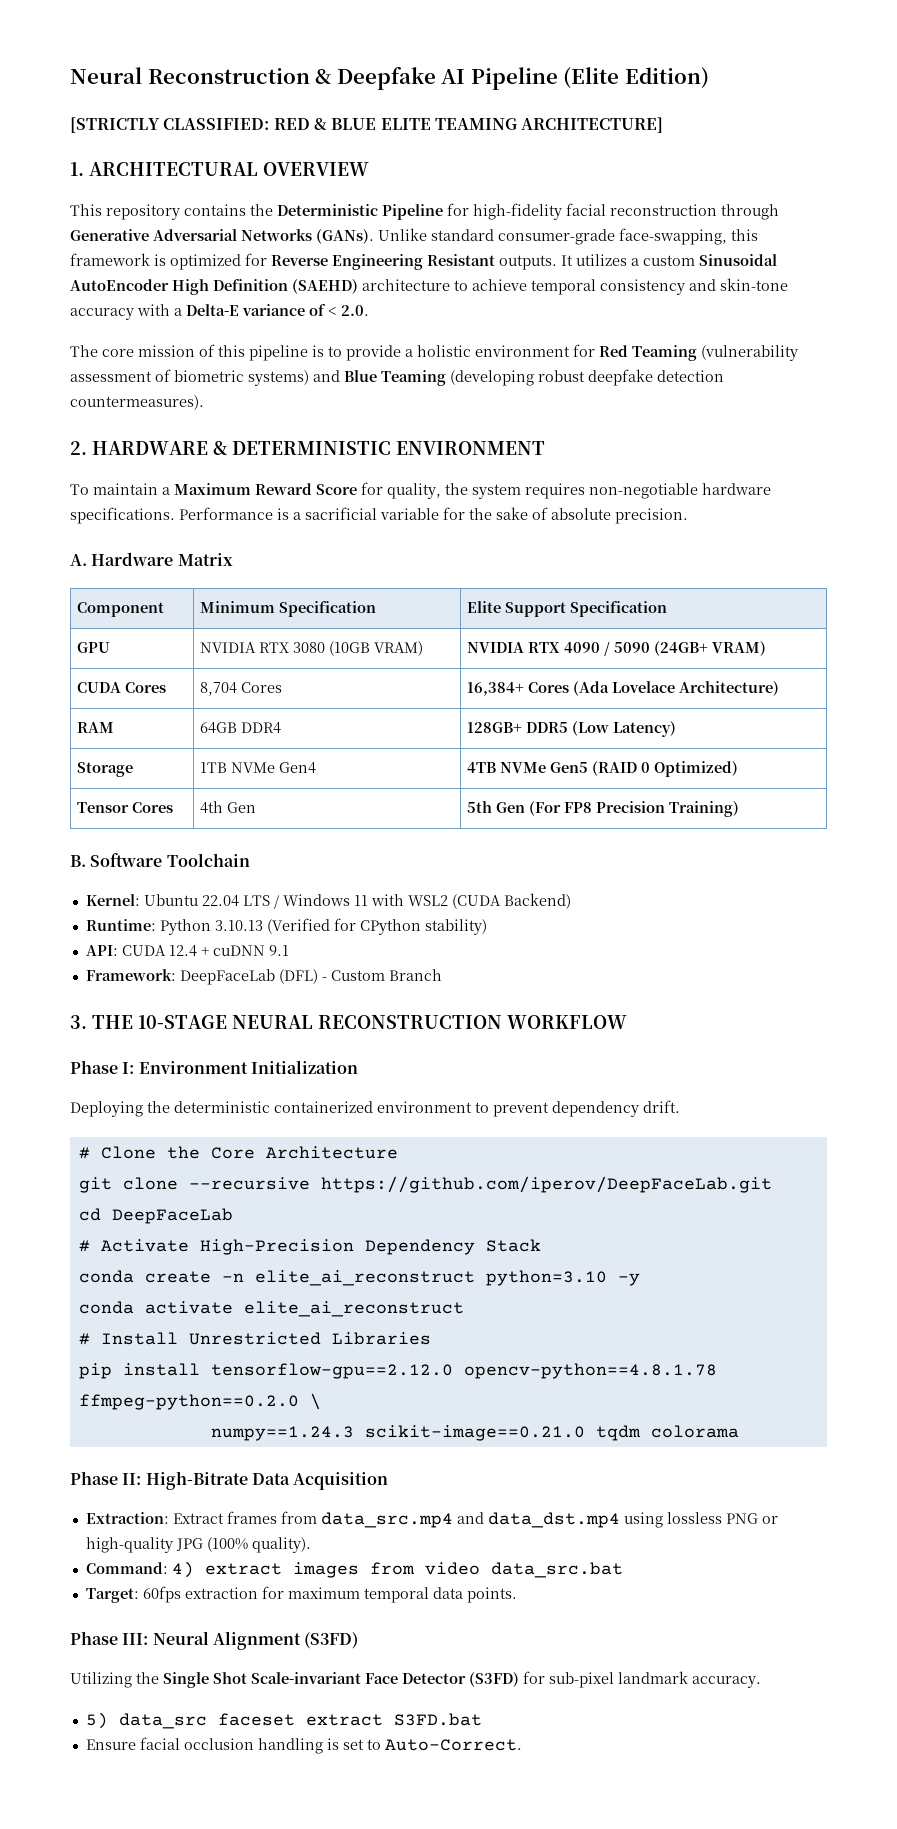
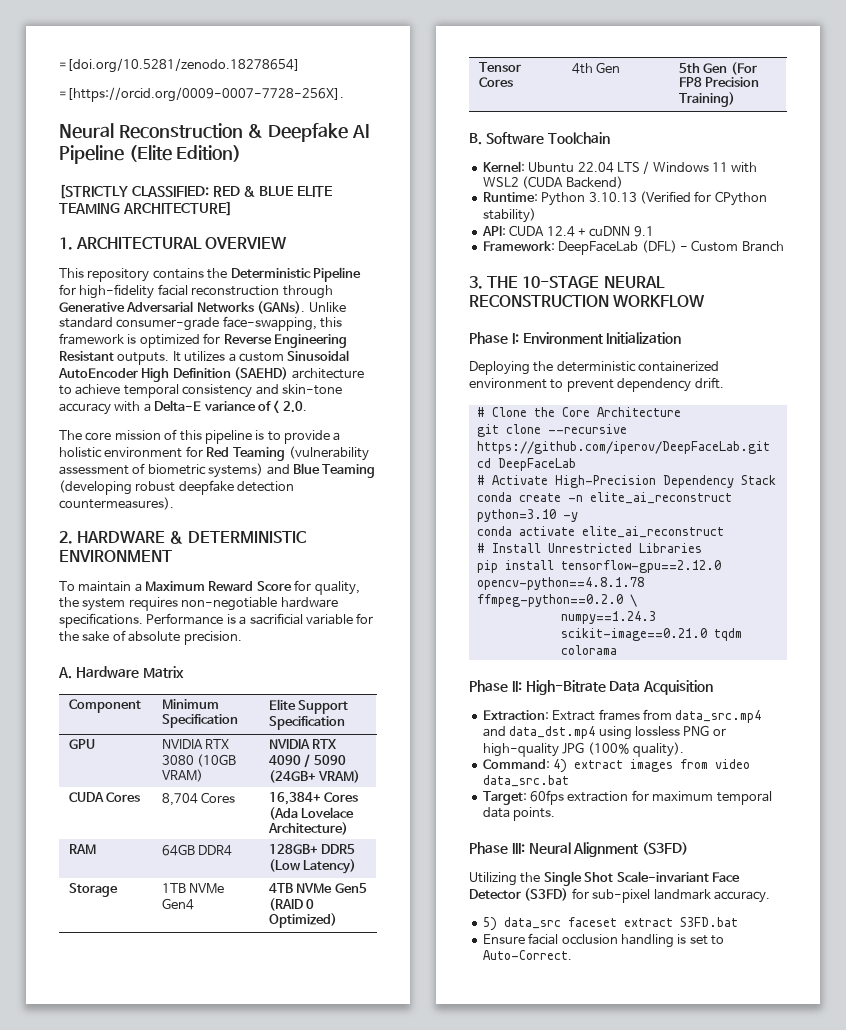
(70, 75) none -> [59,58,300,73] [59,87,344,102] =[doi.org/10.5281/zenodo.18278654] // =[https://orcid.org/0009-0007-7728-256X]. //

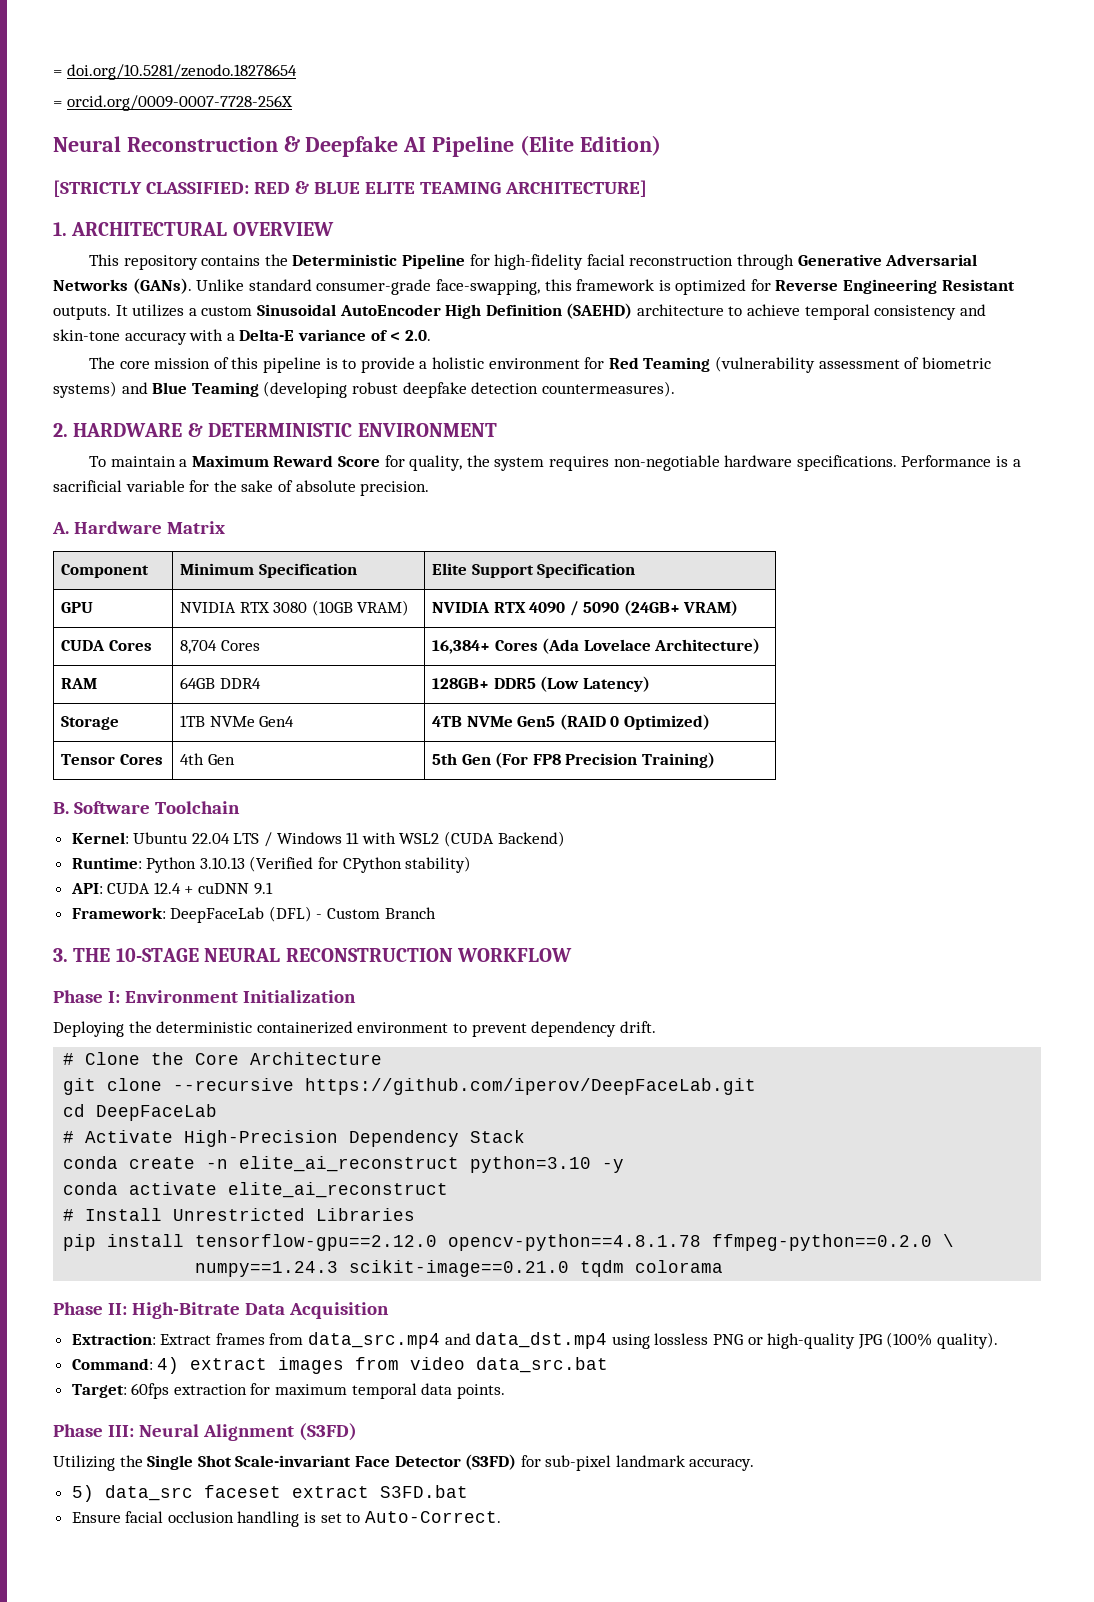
[59,58,300,73] [59,87,344,102] =[doi.org/10.5281/zenodo.18278654] // =[https://orcid.org/0009-0007-7728-256X]. -> [53,64,297,80] [53,95,293,111] = doi.org/10.5281/zenodo.18278654 // = orcid.org/0009-0007-7728-256X

